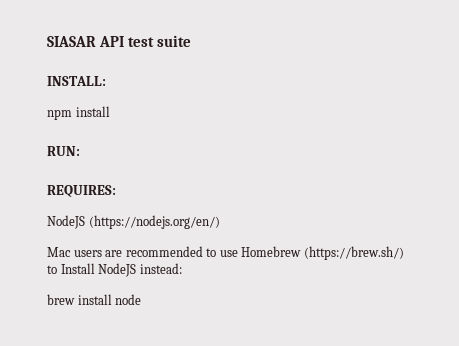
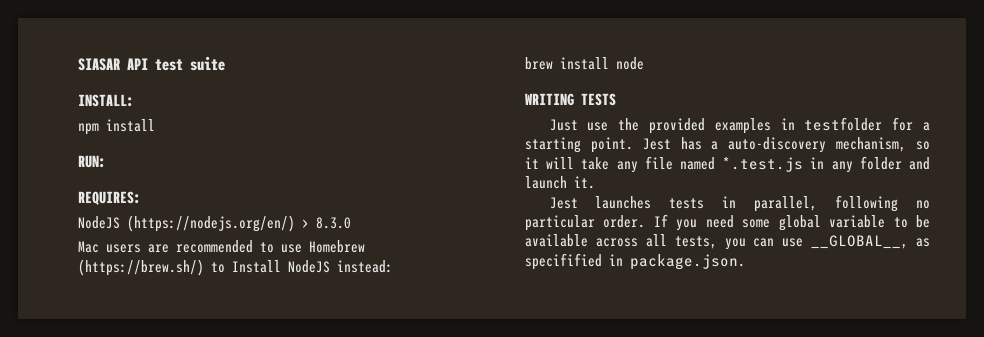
(220, 222) none -> [302,217,351,229] > 8.3.0
(142, 299) none -> [525,93,616,106] [549,117,930,134] [525,137,930,153] [525,156,930,173] [525,176,595,189] [549,195,930,212] [525,214,931,231] [525,234,930,250] [525,253,745,270] // WRITING TESTS // Just use the provided examples in testfolder for a starting point. Jest has a auto-discovery mechanism, so it will take any file named *.test.js in any folder and launch it. // Jest launches tests in parallel, following no particular order. If you need some global variable to be available across all tests, you can use __GLOBAL__, as specifified in package.json.

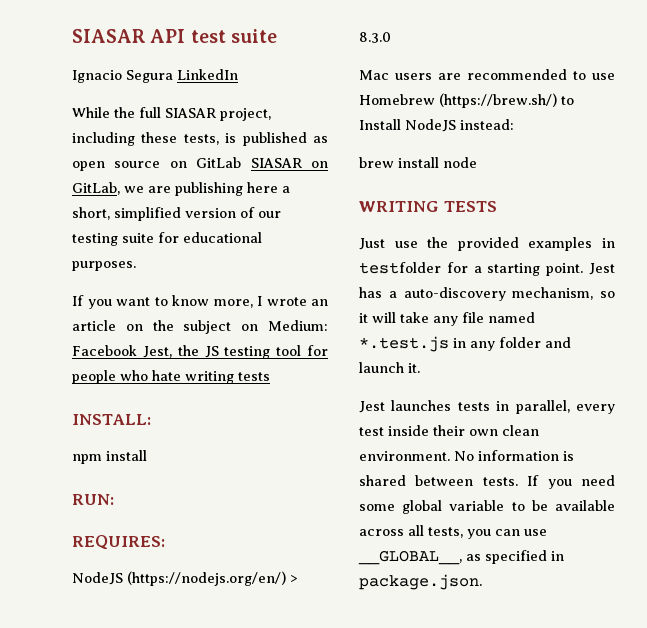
(225, 63) none -> [72,69,238,83] [72,107,271,121] [72,132,328,146] [72,157,328,171] [72,182,290,196] [72,207,281,221] [72,232,262,246] [72,261,136,271] [72,295,328,309] [72,320,328,334] [72,345,328,359] [72,370,270,384] // Ignacio Segura LinkedIn // While the full SIASAR project, including these tests, is published as open source on GitLab SIASAR on GitLab, we are publishing here a short, simplified version of our testing suite for educational purposes. // If you want to know more, I wrote an article on the subject on Medium: Facebook Jest, the JS testing tool for people who hate writing tests
[835,195,930,212] [525,215,646,231] following no particular order. -> [576,404,615,414] [359,425,539,436] [359,450,574,461] [359,475,518,486] every test inside their own clean environment. No information is shared between tests.
[525,253,602,270] specifified -> [485,550,547,564] specified

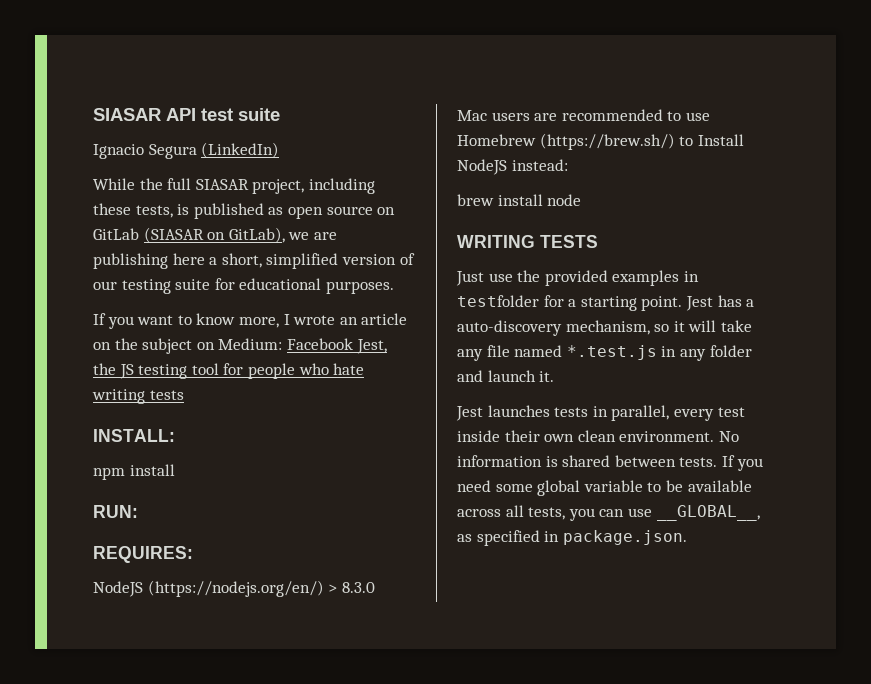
[177,69,238,80] LinkedIn -> [201,142,280,158] (LinkedIn)
[250,158,328,168] [72,182,120,195] SIASAR on GitLab, -> [143,227,285,243] (SIASAR on GitLab),

